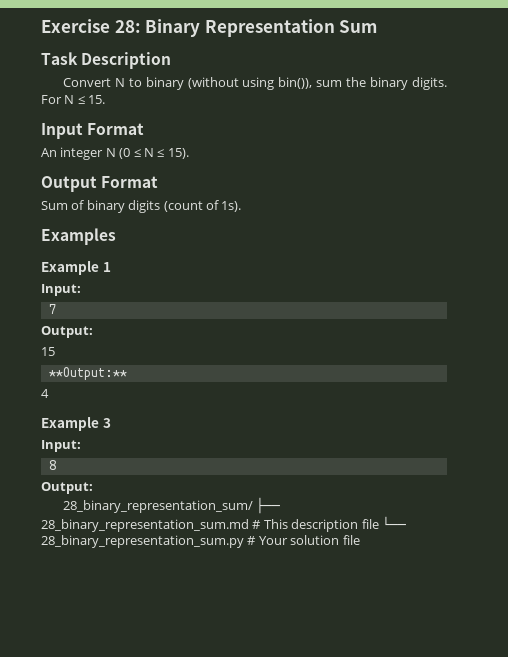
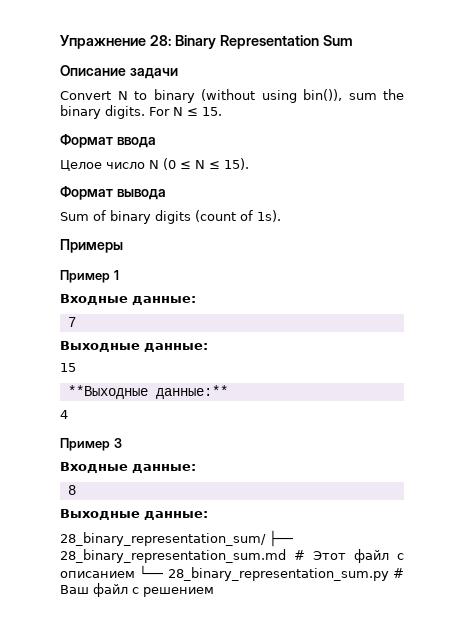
[41,19,110,33] Exercise -> [60,35,146,49] Упражнение
[41,52,172,69] Task Description -> [60,65,178,79] Описание задачи
[41,123,145,139] [41,147,104,160] Input Format // An integer -> [60,134,156,148] [60,160,145,171] Формат ввода // Целое число
[41,176,159,192] Output Format -> [60,186,166,200] Формат вывода
[41,228,116,245] [41,261,99,275] Examples // Example -> [60,239,123,253] [60,270,110,283] Примеры // Пример
[41,284,81,296] Input: -> [60,294,196,305] Входные данные:
[41,326,93,338] Output: -> [60,341,208,352] Выходные данные:
[48,367,127,380] **Output:** -> [67,385,228,399] **Выходные данные:**
[41,417,99,431] Example -> [60,438,110,451] Пример
[41,440,81,452] Input: -> [60,462,196,473] Входные данные:
[41,482,93,494] Output: -> [60,509,208,520] Выходные данные:
[263,516,406,532] [41,535,360,548] This description file └── 28_binary_representation_sum.py # Your solution file -> [313,549,404,563] [60,565,404,581] [60,583,214,597] Этот файл с описанием └── 28_binary_representation_sum.py # Ваш файл с решением

